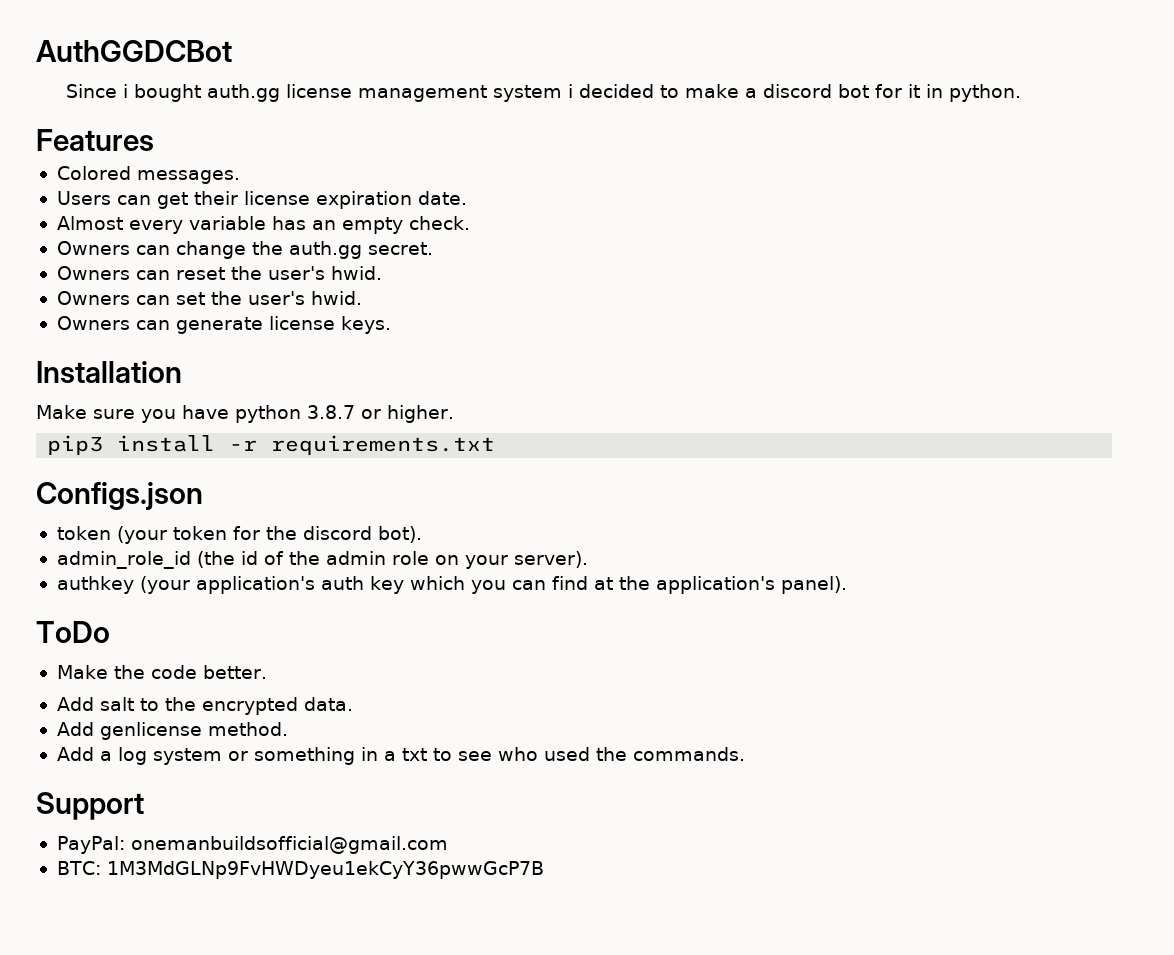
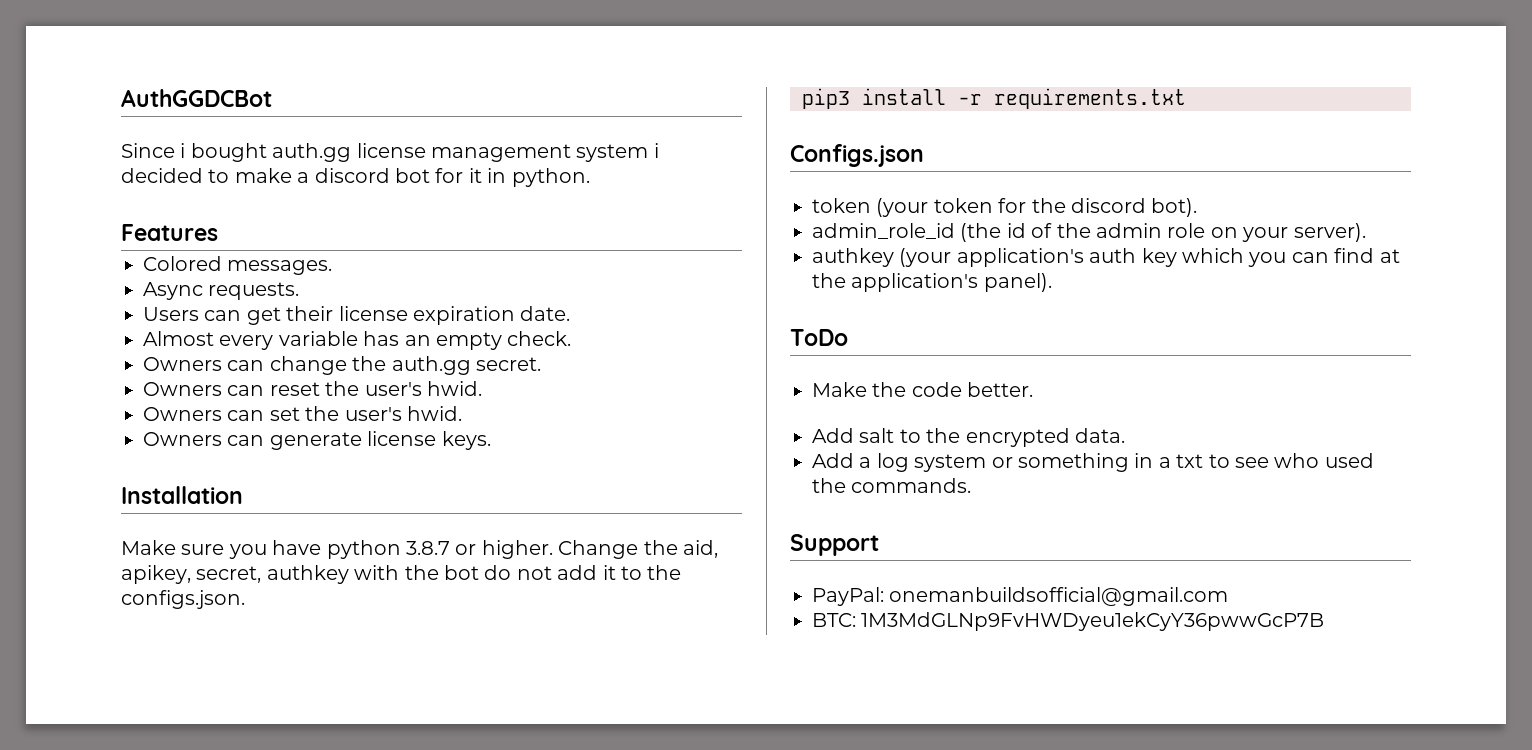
(240, 177) none -> [143,282,300,300] // Async requests.
(454, 414) none -> [558,540,718,559] [121,565,682,584] [121,590,245,609] Change the aid, apikey, secret, authkey with the bot do not add it to the configs.json.
[56,722,288,740] // Add genlicense method. -> (1125, 435) none

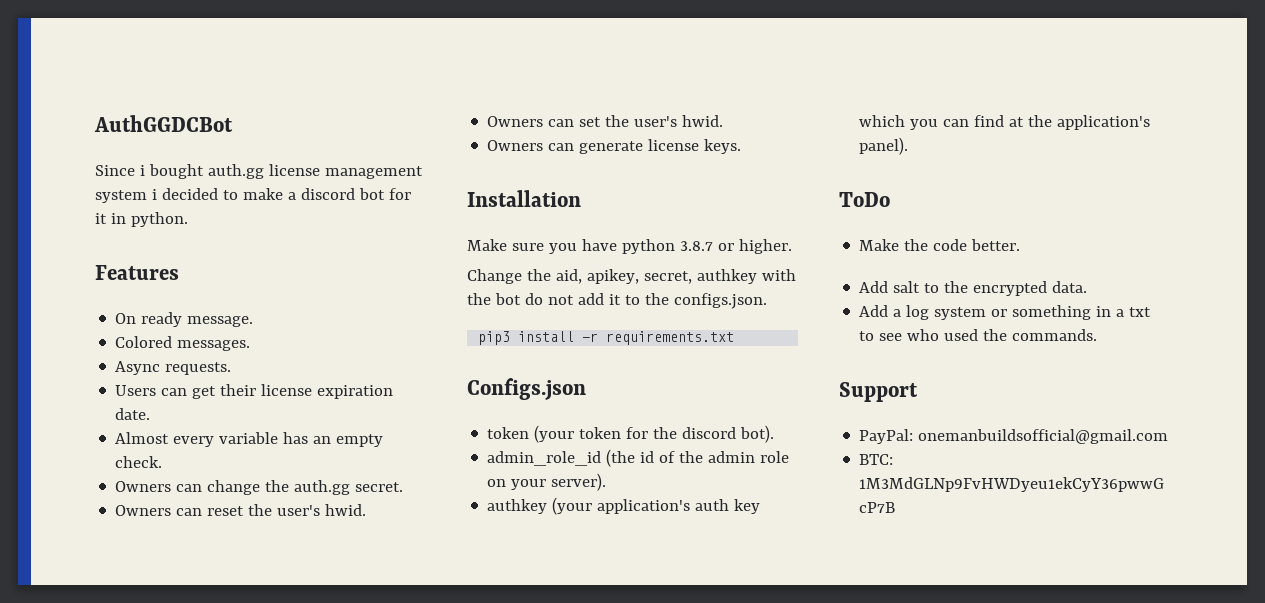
(218, 232) none -> [115,312,254,327] // On ready message.
(553, 549) none -> (792, 246) //

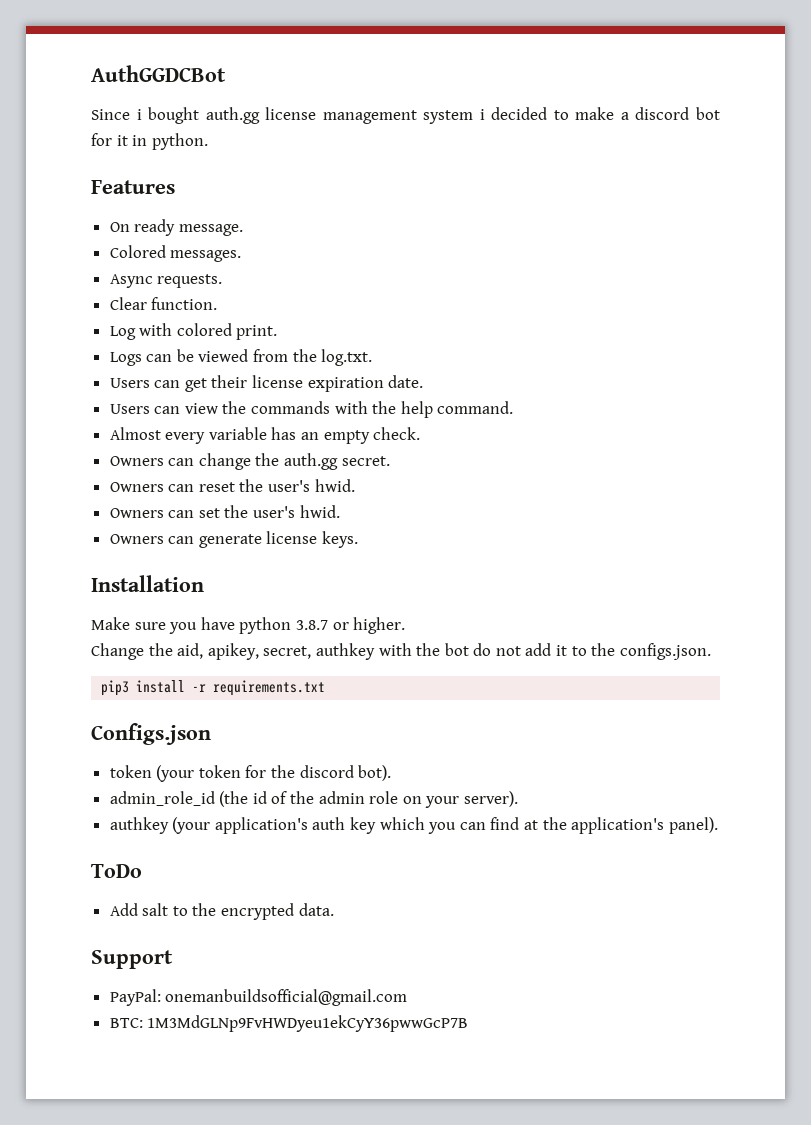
(232, 368) none -> [109,297,218,310] [109,323,278,340] [109,349,373,366] // Clear function. // Log with colored print. // Logs can be viewed from the log.txt.
(151, 414) none -> [109,401,514,418] // Users can view the commands with the help command.
[859,239,1021,251] // Make the code better. -> (142, 871) none
[859,305,1152,320] [859,329,1098,341] // Add a log system or something in a txt to see who used the commands. -> (334, 909) none

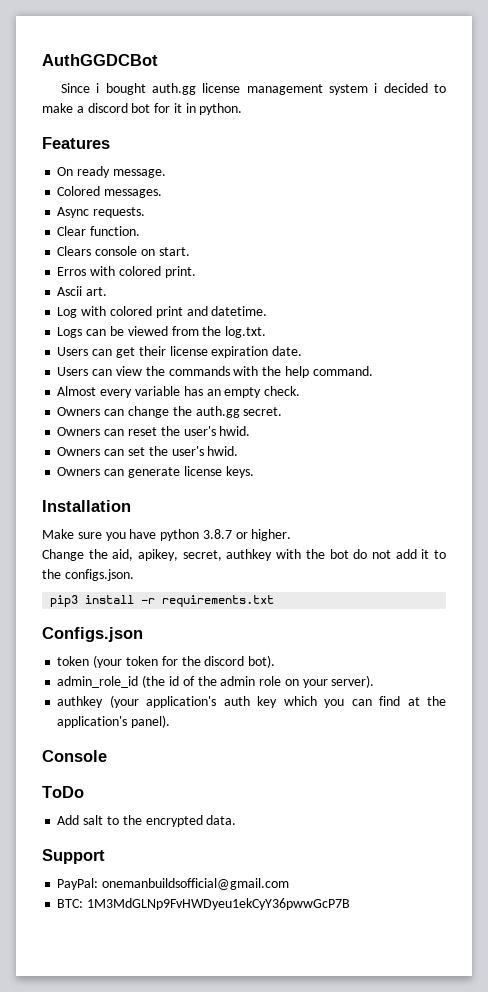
(218, 303) none -> [57,246,190,256] [57,266,196,278] [57,286,108,296] // Clears console on start. // Erros with colored print. // Ascii art.
[236,325,278,340] print. -> [155,306,268,318] print and datetime.
(718, 825) none -> [42,750,107,762] // Console

